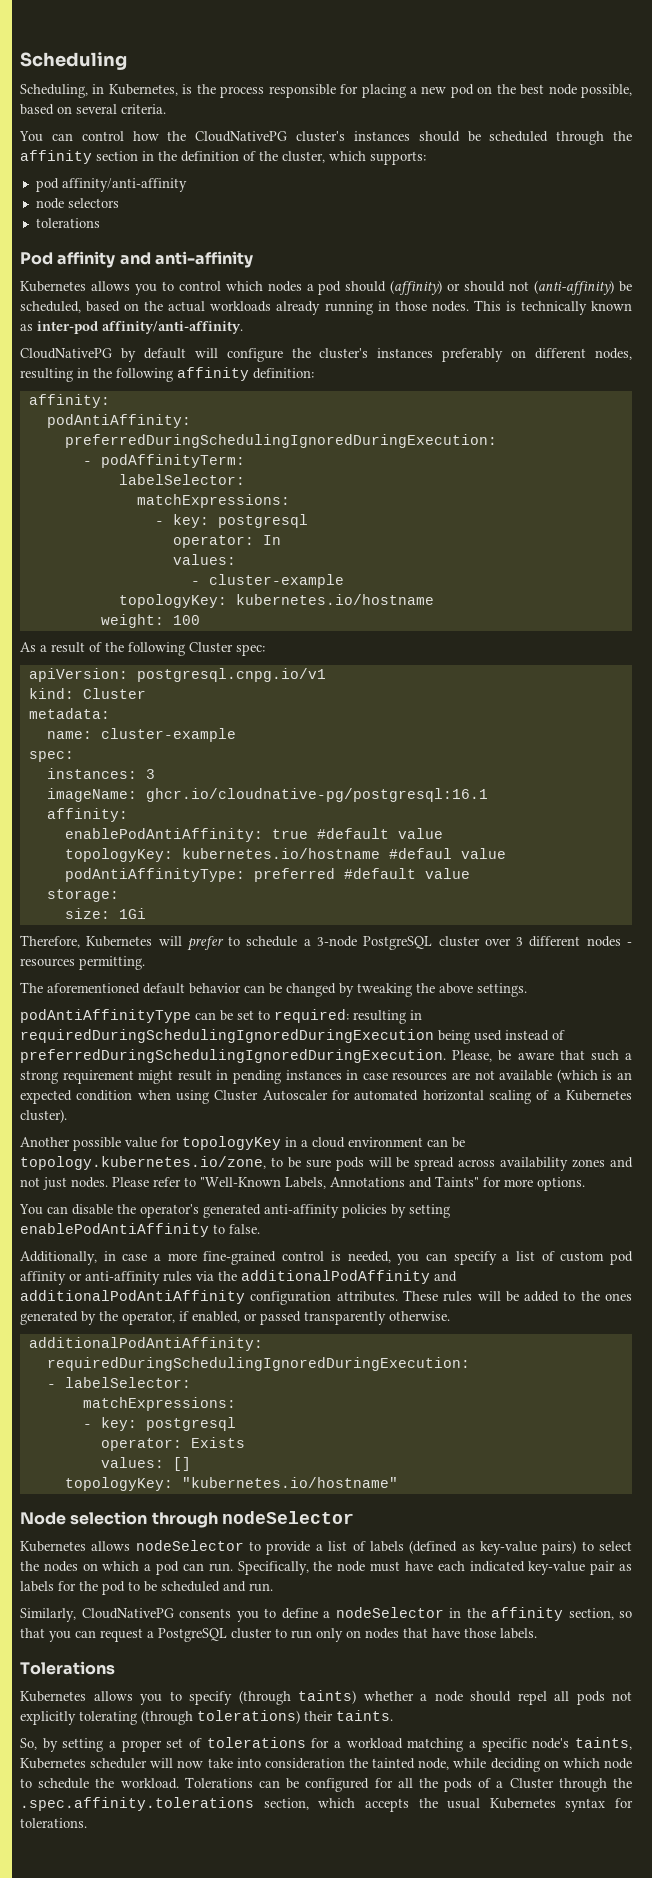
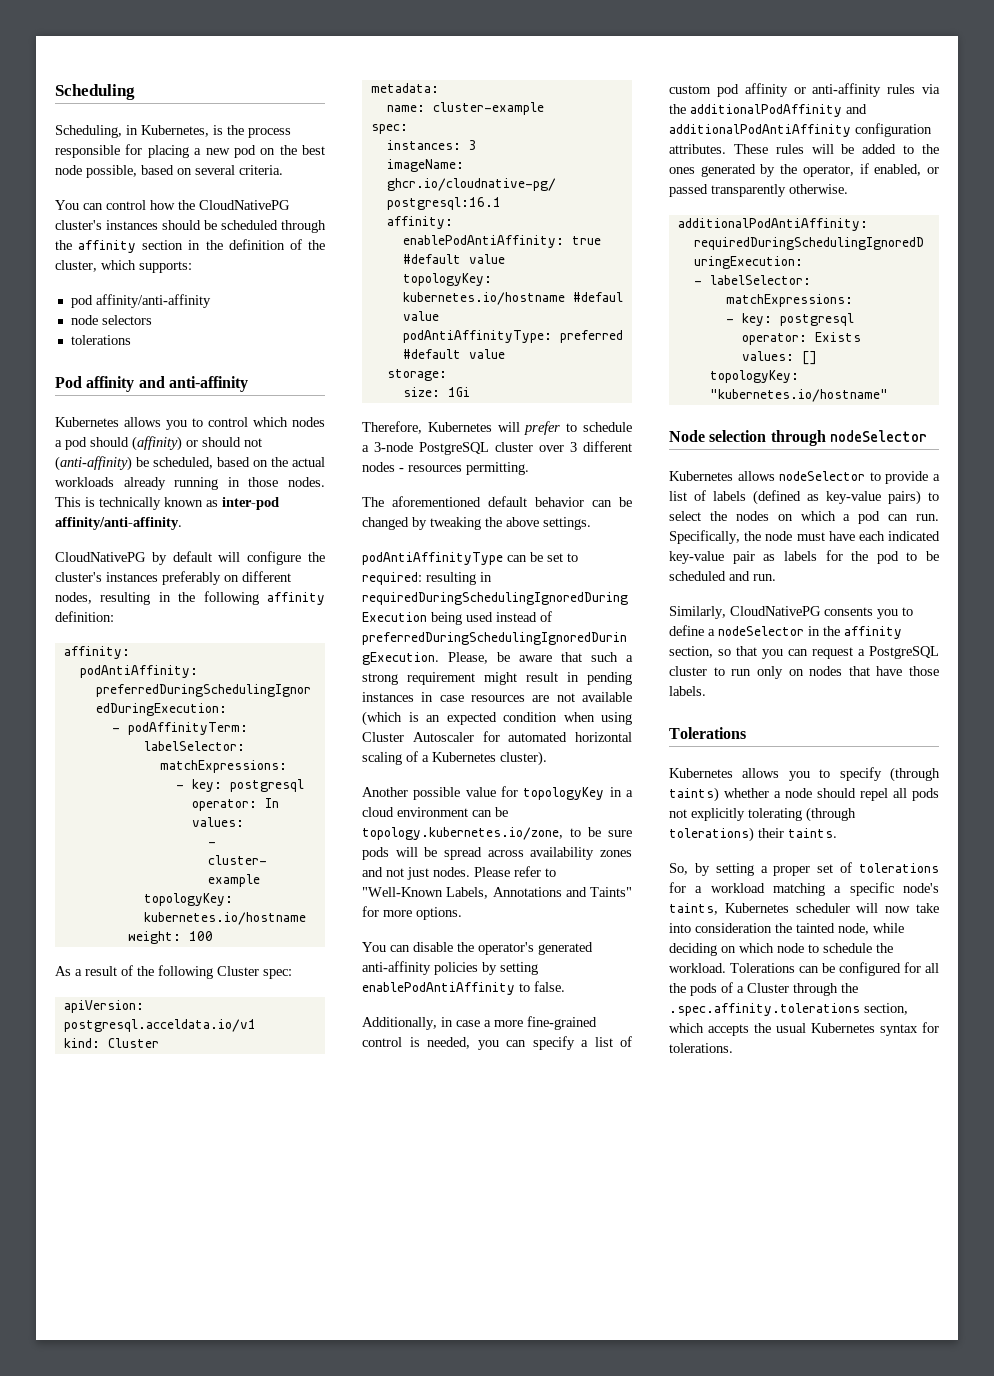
[136,668,326,682] postgresql.cnpg.io/v1 -> [63,1019,256,1032] postgresql.acceldata.io/v1

